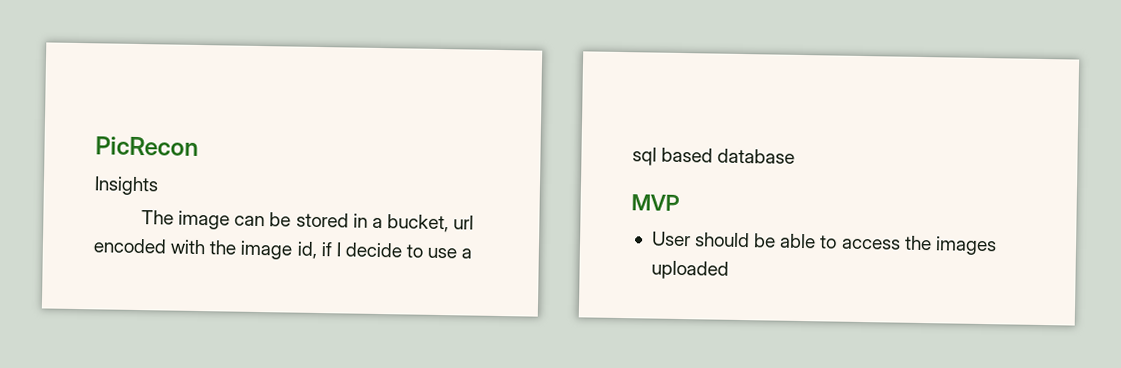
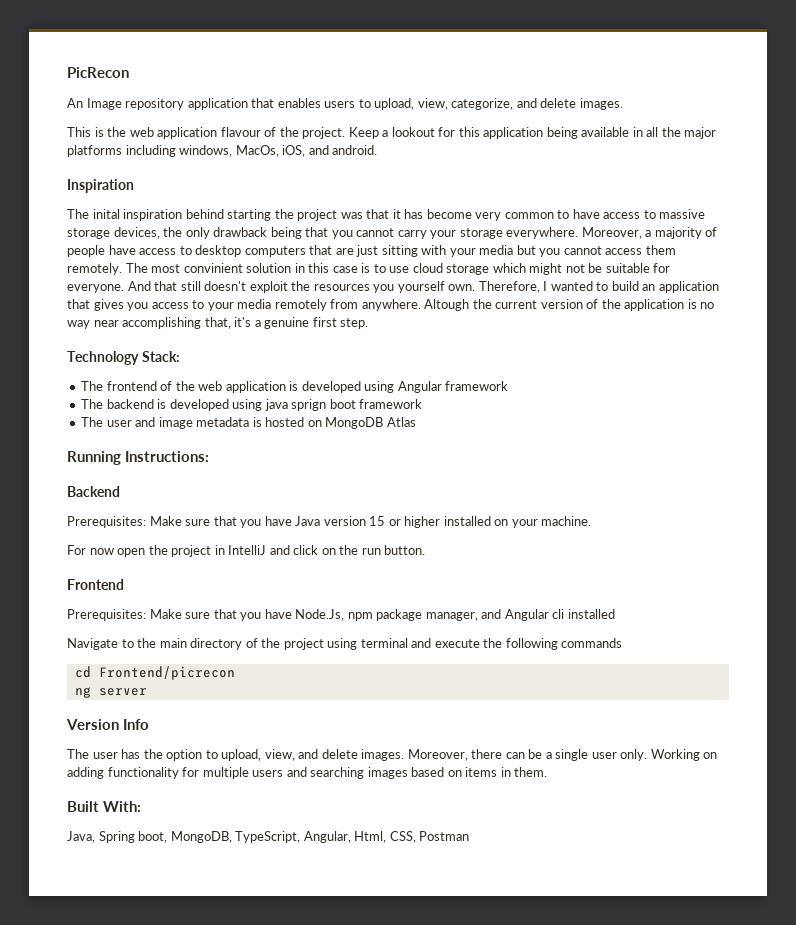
[94,176,159,196] [140,210,475,233] [93,238,473,260] [632,147,796,166] [631,194,680,211] [650,231,997,256] [650,260,729,280] Insights // The image can be stored in a bucket, url encoded with the image id, if I decide to use a sql based database // MVP // User should be able to access the images uploaded -> [67,98,623,110] [67,127,717,139] [67,145,378,157] [67,179,134,193] [67,209,706,221] [67,227,718,239] [67,245,676,257] [67,263,671,275] [67,281,719,293] [67,299,715,311] [67,317,369,329] [67,351,180,365] [81,381,509,393] [81,399,423,411] [81,417,416,429] [67,451,209,465] [67,486,120,497] [67,516,592,528] [67,545,426,557] [67,579,124,590] [67,609,615,621] [67,638,623,650] [74,666,235,680] [74,687,147,698] [66,719,149,730] [67,749,718,761] [67,767,548,779] [67,801,141,812] [67,831,470,843] An Image repository application that enables users to upload, view, categorize, and delete images. // This is the web application flavour of the project. Keep a lookout for this application being available in all the major platforms including windows, MacOs, iOS, and android. // Inspiration // The inital inspiration behind starting the project was that it has become very common to have access to massive storage devices, the only drawback being that you cannot carry your storage everywhere. Moreover, a majority of people have access to desktop computers that are just sitting with your media but you cannot access them remotely. The most convinient solution in this case is to use cloud storage which might not be suitable for everyone. And that still doesn't exploit the resources you yourself own. Therefore, I wanted to build an application that gives you access to your media remotely from anywhere. Altough the current version of the application is no way near accomplishing that, it's a genuine first step. // Technology Stack: // The frontend of the web application is developed using Angular framework // The backend is developed using java sprign boot framework // The user and image metadata is hosted on MongoDB Atlas // Running Instructions: // Backend // Prerequisites: Make sure that you have Java version 15 or higher installed on your machine. // For now open the project in IntelliJ and click on the run button. // Frontend // Prerequisites: Make sure that you have Node.Js, npm package manager, and Angular cli installed // Navigate to the main directory of the project using terminal and execute the following commands // cd Frontend/picrecon // ng server // Version Info // The user has the option to upload, view, and delete images. Moreover, there can be a single user only. Working on adding functionality for multiple users and searching images based on items in them. // Built With: // Java, Spring boot, MongoDB, TypeScript, Angular, Html, CSS, Postman

